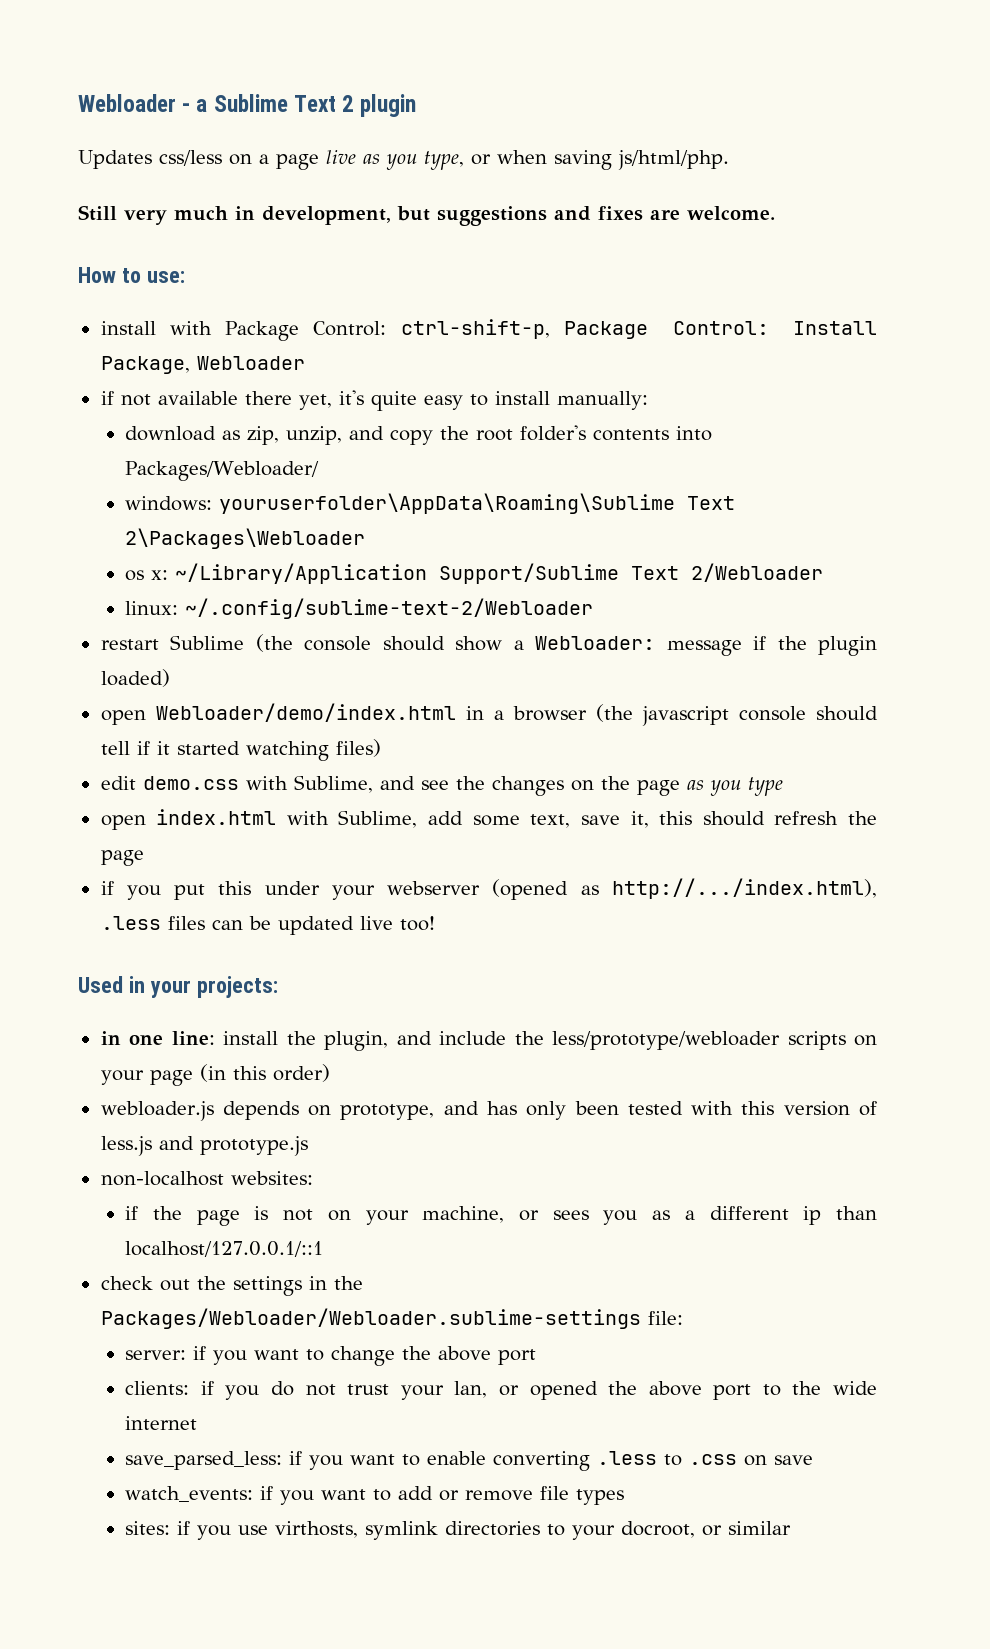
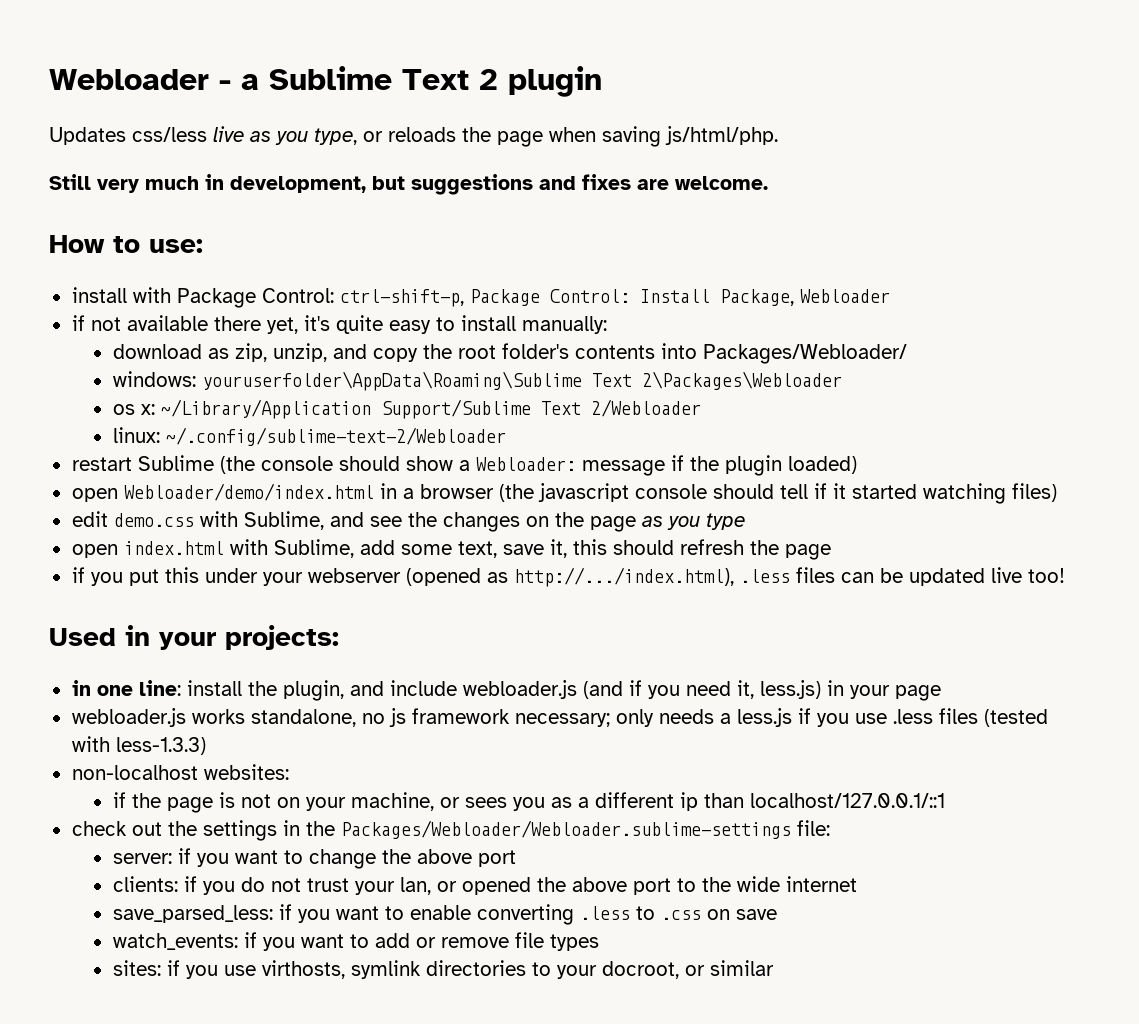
[229,154,319,170] on a page -> (207, 134) none
(491, 159) none -> [388,127,543,147] reloads the page
[514,1031,877,1050] [100,1064,330,1086] [100,1101,878,1121] [100,1136,308,1156] the less/prototype/webloader scripts on your page (in this order) // webloader.js depends on prototype, and has only been tested with this version of less.js and prototype.js -> [462,680,941,701] [71,708,1048,727] [71,736,206,755] webloader.js (and if you need it, less.js) in your page // webloader.js works standalone, no js framework necessary; only needs a less.js if you use .less files (tested with less-1.3.3)

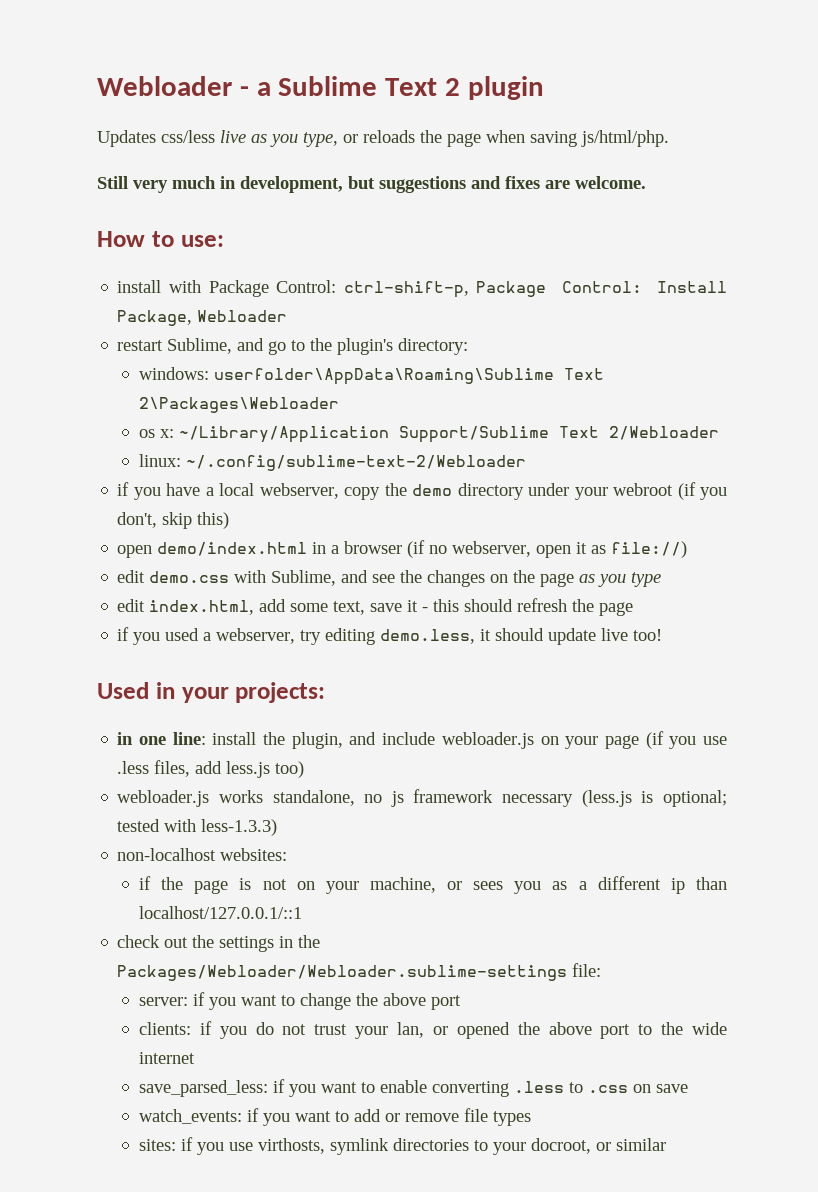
[71,315,607,334] [112,343,907,364] if not available there yet, it's quite easy to install manually: // download as zip, unzip, and copy the root folder's contents into Packages/Webloader/ -> [117,338,469,355] restart Sublime, and go to the plugin's directory:
[201,371,582,391] youruserfolder\AppData\Roaming\Sublime -> [213,368,554,385] userfolder\AppData\Roaming\Sublime
[71,455,857,476] [71,483,374,502] restart Sublime (the console should show a Webloader: message if the plugin loaded) // open Webloader/demo/index.html -> [117,482,728,500] [117,512,230,529] [117,542,308,558] if you have a local webserver, copy the demo directory under your webroot (if you don't, skip this) // open demo/index.html
[498,483,1057,504] (the javascript console should tell if it started watching files) -> [407,540,688,558] (if no webserver, open it as file://)
[71,539,354,558] open index.html with Sublime, -> [117,599,255,615] edit index.html,
[549,539,567,558] it, -> [407,600,429,612] it -
[128,567,985,587] put this under your webserver (opened as http://.../index.html), .less files can be updated -> [165,628,597,645] used a webserver, try editing demo.less, it should update
[582,680,941,701] (and if you need it, less.js) in your page -> [540,731,727,749] [117,760,305,778] on your page (if you use .less files, add less.js too)
[514,708,1048,727] necessary; only needs a less.js if you use .less files (tested -> [502,790,727,807] [117,819,161,832] necessary (less.js is optional; tested

